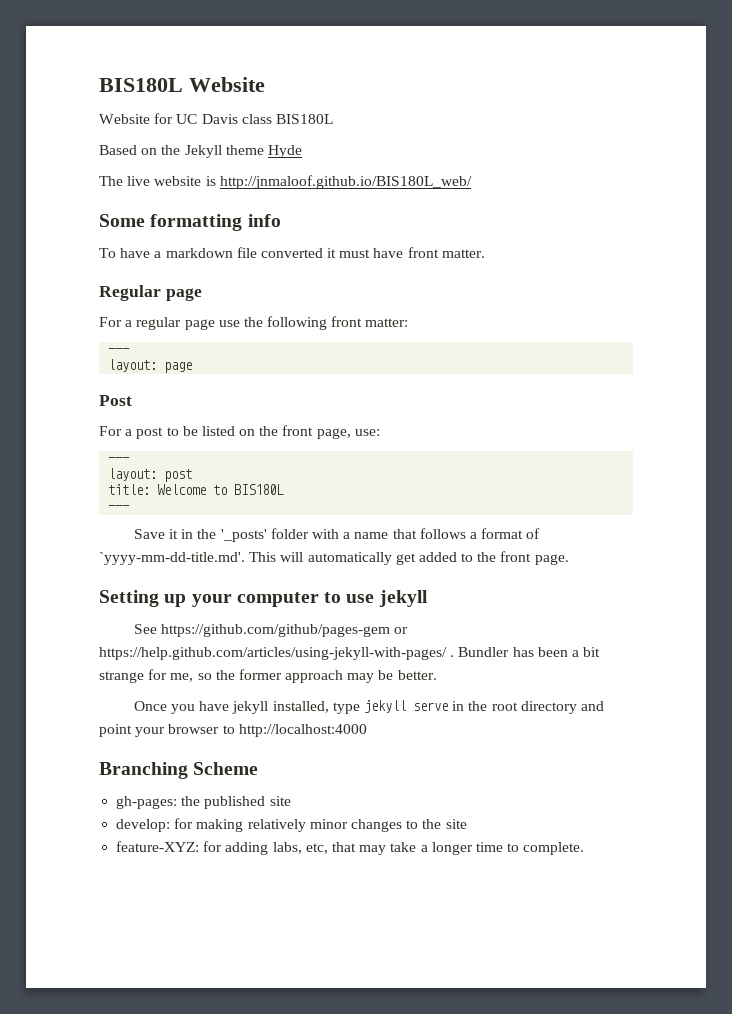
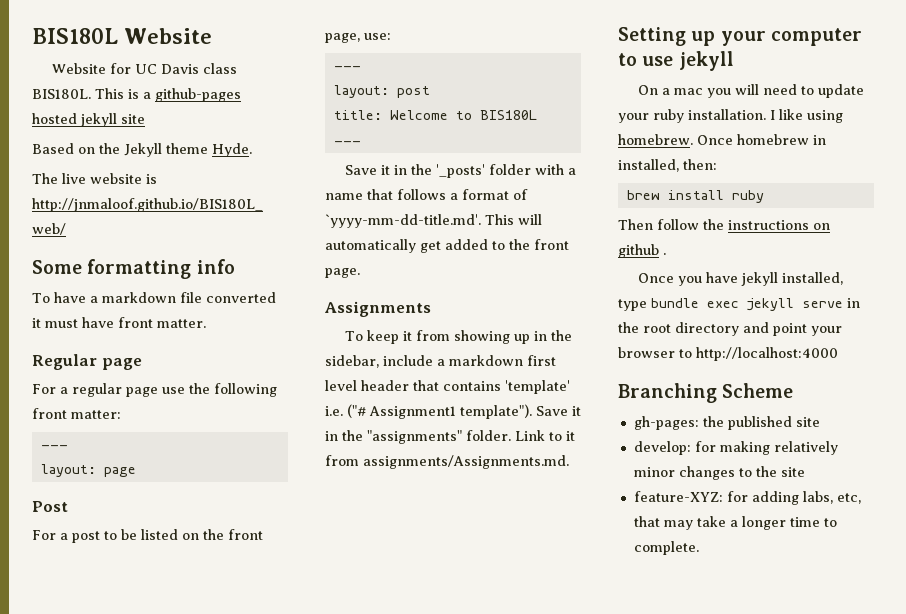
[275,114,333,124] BIS180L -> [32,88,241,102] [32,113,145,127] BIS180L. This is a github-pages hosted jekyll site
[267,145,302,158] Hyde -> [212,143,252,157] Hyde.
(569, 559) none -> [324,301,431,317] [344,330,572,344] [325,355,556,368] [325,380,570,394] [325,404,581,419] [325,430,575,444] [325,455,569,469] // Assignments // To keep it from showing up in the sidebar, include a markdown first level header that contains 'template' i.e. ("# Assignment1 template"). Save it in the "assignments" folder. Link to it from assignments/Assignments.md.
[133,624,409,637] [99,647,601,660] [99,669,437,683] See https://github.com/github/pages-gem or https://help.github.com/articles/using-jekyll-with-pages/ . Bundler has been a bit strange for me, so the former approach may be better. -> [637,84,864,98] [618,109,843,123] [618,134,826,145] [618,159,717,172] [626,190,764,203] [618,219,830,230] [618,244,666,258] On a mac you will need to update your ruby installation. I like using homebrew. Once homebrew in installed, then: // brew install ruby // Then follow the instructions on github .
(360, 708) none -> [651,298,739,308] bundle exec

